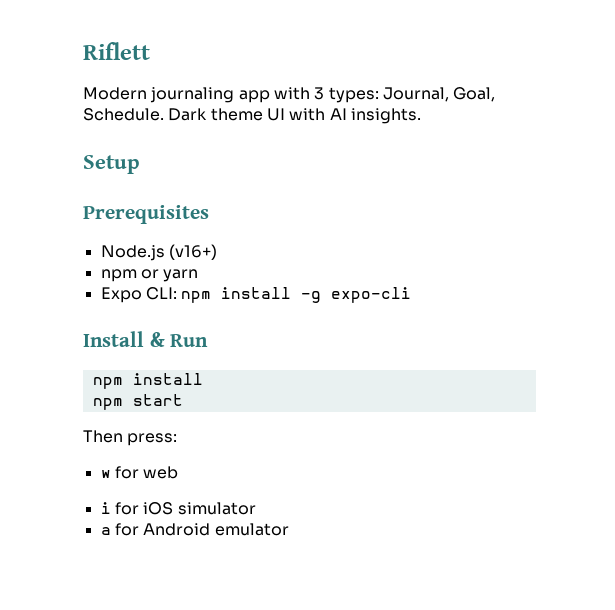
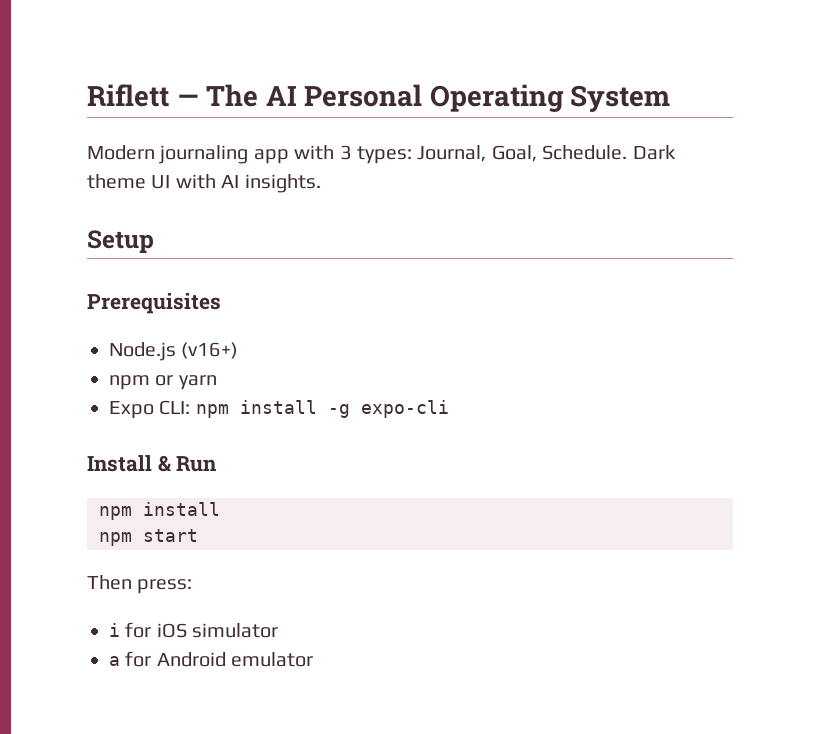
(150, 51) none -> [176,84,671,112] — The AI Personal Operating System
[100,466,179,479] // w for web -> (193, 586) none

